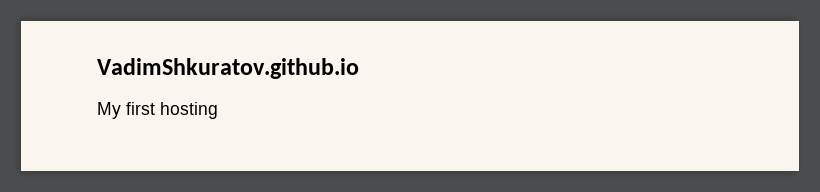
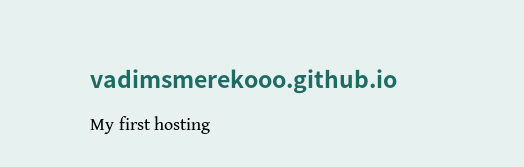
[97,58,359,79] VadimShkuratov.github.io -> [90,69,397,94] vadimsmerekooo.github.io

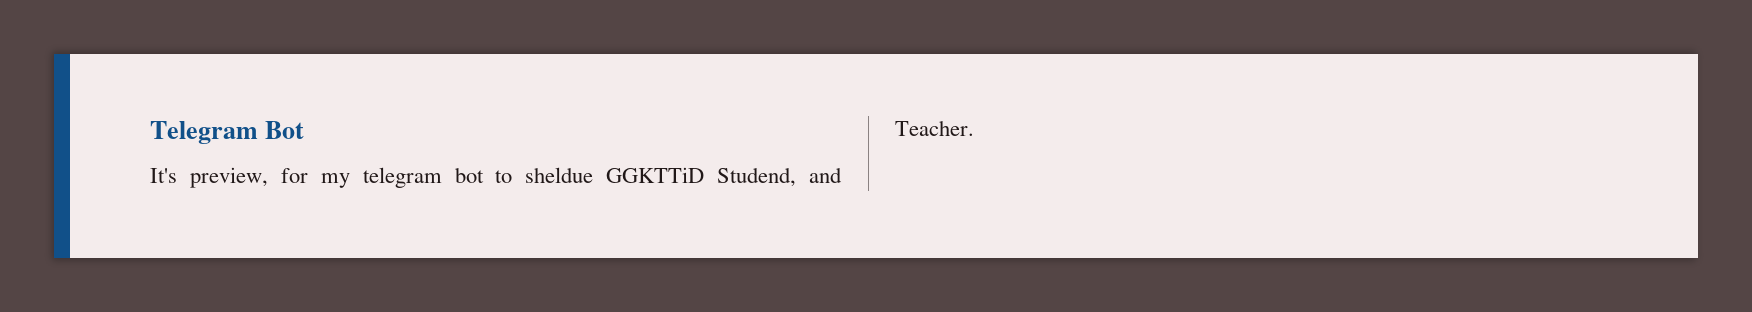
[90,69,397,94] [90,116,211,134] vadimsmerekooo.github.io // My first hosting -> [150,121,305,144] [150,167,842,188] [895,120,974,136] Telegram Bot // It's preview, for my telegram bot to sheldue GGKTTiD Studend, and Teacher.

